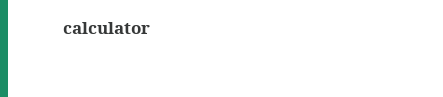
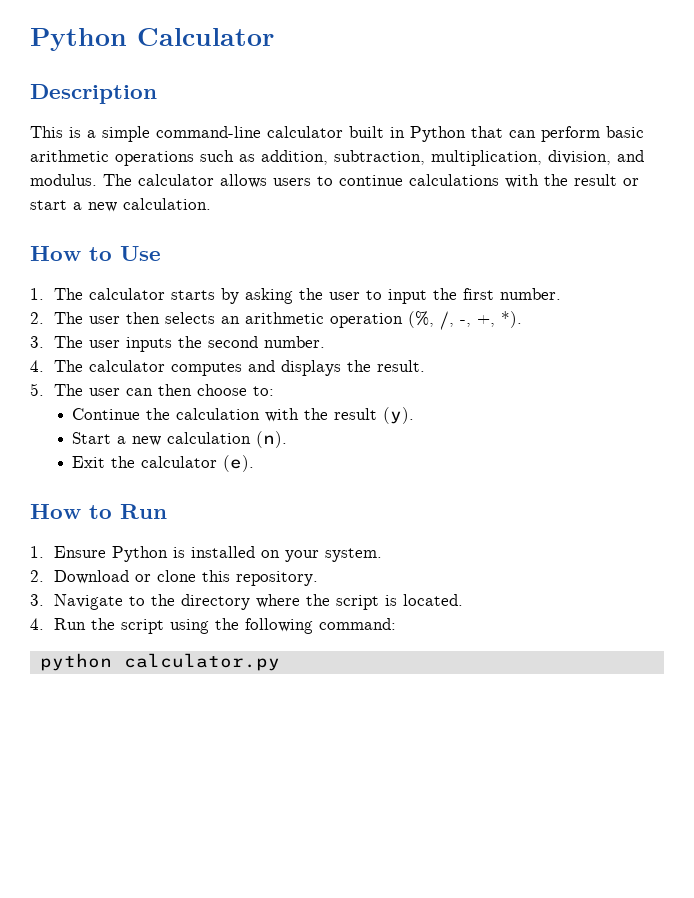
[63,22,150,34] calculator -> [30,28,274,51] [30,84,157,104] [30,126,644,142] [30,150,644,166] [30,174,639,188] [30,198,211,212] [30,246,161,261] [30,288,562,304] [30,311,523,330] [30,336,326,352] [30,360,426,376] [30,383,275,396] [72,407,415,424] [72,431,288,448] [72,455,255,472] [30,504,167,519] [30,546,383,562] [30,570,319,586] [30,594,464,610] [30,618,397,634] [39,653,280,671] Python Calculator // Description // This is a simple command-line calculator built in Python that can perform basic arithmetic operations such as addition, subtraction, multiplication, division, and modulus. The calculator allows users to continue calculations with the result or start a new calculation. // How to Use // 1. The calculator starts by asking the user to input the first number. // 2. The user then selects an arithmetic operation (%, /, -, +, *). // 3. The user inputs the second number. // 4. The calculator computes and displays the result. // 5. The user can then choose to: // Continue the calculation with the result (y). // Start a new calculation (n). // Exit the calculator (e). // How to Run // 1. Ensure Python is installed on your system. // 2. Download or clone this repository. // 3. Navigate to the directory where the script is located. // 4. Run the script using the following command: // python calculator.py

